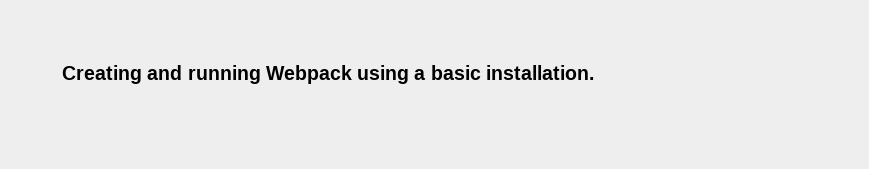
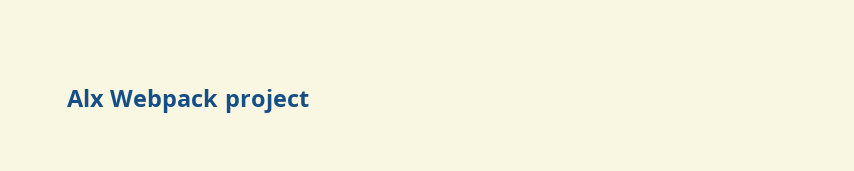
[62,65,594,84] Creating and running Webpack using a basic installation. -> [67,89,309,113] Alx Webpack project

